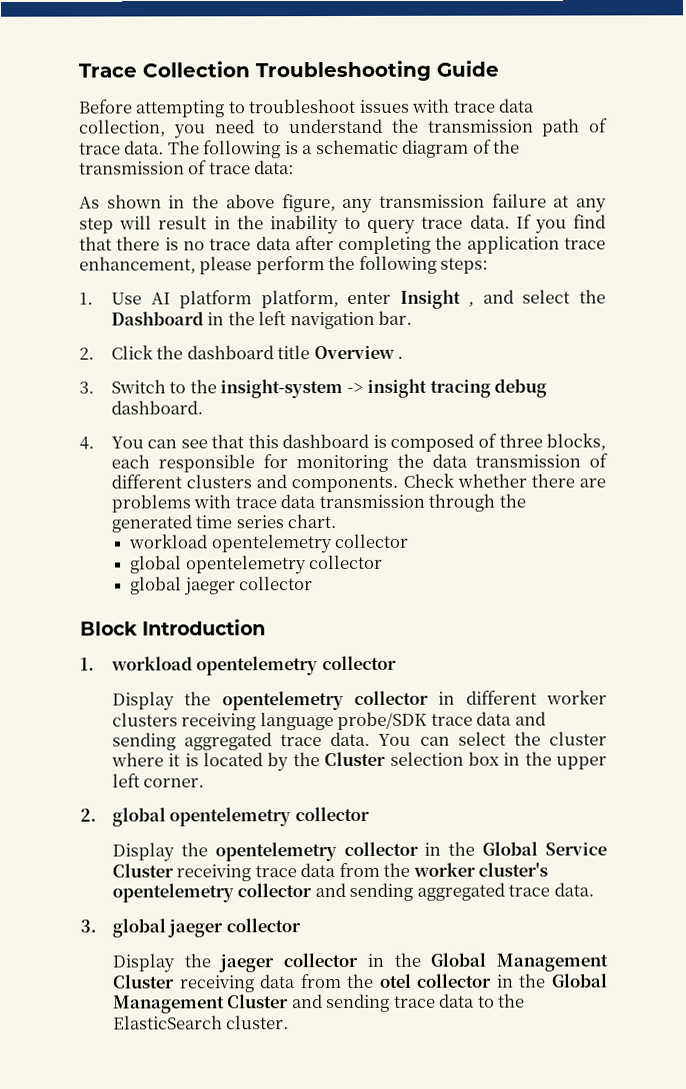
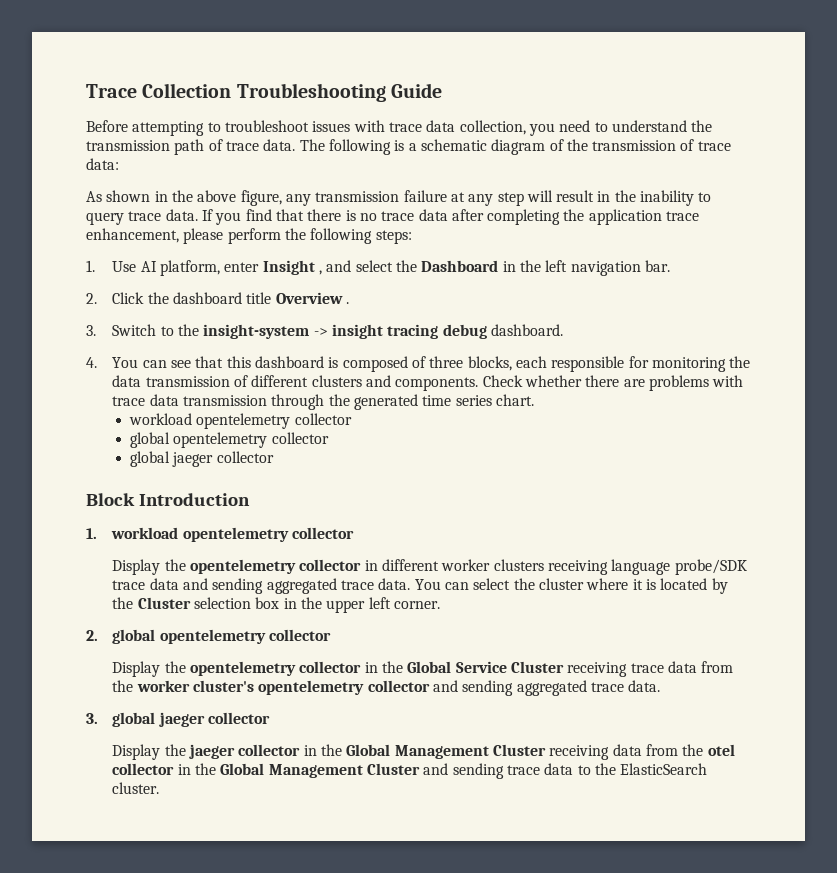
[179,290,253,309] platform -> (157, 266) none

